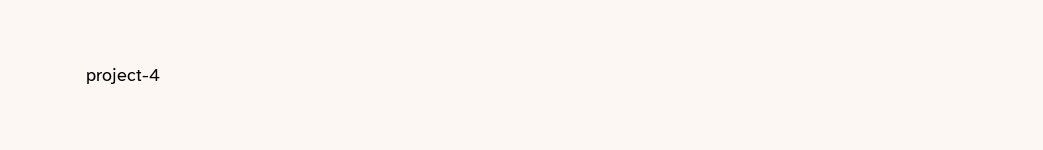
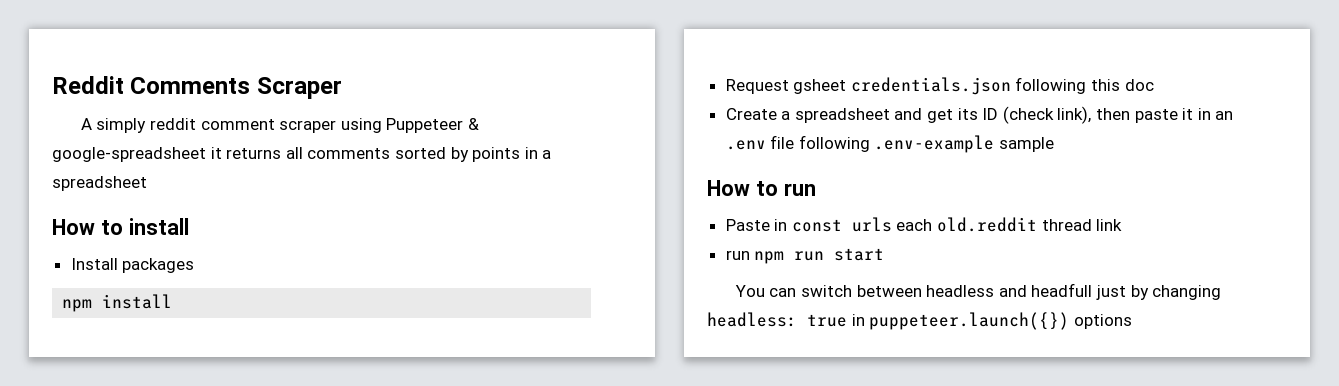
[86,68,160,84] project-4 -> [52,76,342,99] [80,118,480,133] [52,147,552,162] [52,176,147,191] [52,218,189,235] [70,258,195,273] [62,294,173,312] [725,77,1154,95] [725,106,1234,124] [725,135,1055,153] [707,180,816,196] [725,217,1123,232] [725,248,885,264] [734,283,1222,300] [707,312,1132,330] Reddit Comments Scraper // A simply reddit comment scraper using Puppeteer & google-spreadsheet it returns all comments sorted by points in a spreadsheet // How to install // Install packages // npm install // Request gsheet credentials.json following this doc // Create a spreadsheet and get its ID (check link), then paste it in an .env file following .env-example sample // How to run // Paste in const urls each old.reddit thread link // run npm run start // You can switch between headless and headfull just by changing headless: true in puppeteer.launch({}) options

